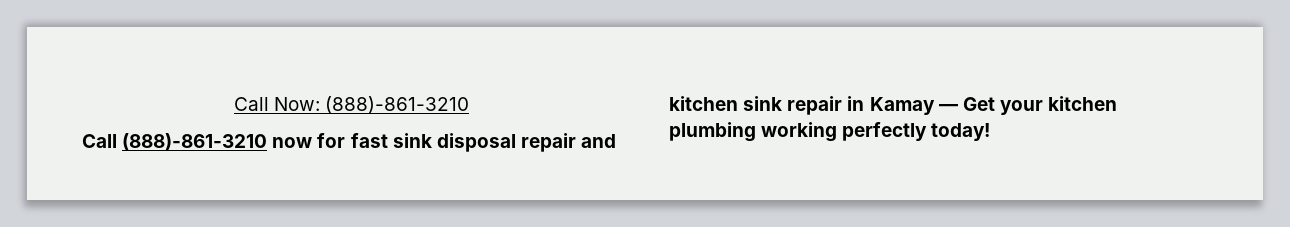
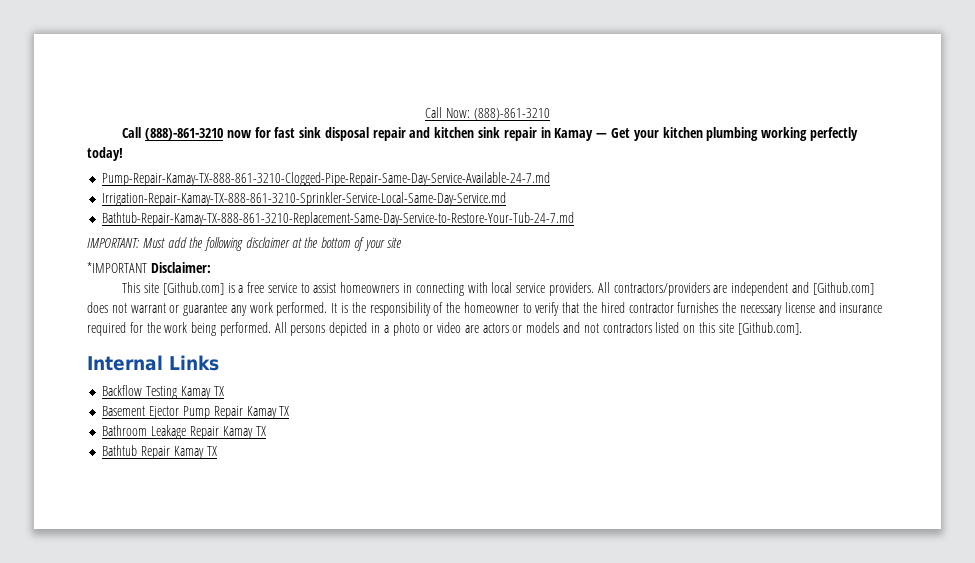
(991, 132) none -> [102,172,551,186] [102,192,507,206] [102,212,575,226] [87,237,402,251] [87,262,211,273] [122,282,874,296] [87,302,883,316] [87,322,802,336] [87,355,219,371] [102,385,224,399] [102,406,290,419] [102,425,266,439] [102,445,217,459] // Pump-Repair-Kamay-TX-888-861-3210-Clogged-Pipe-Repair-Same-Day-Service-Available-24-7.md // Irrigation-Repair-Kamay-TX-888-861-3210-Sprinkler-Service-Local-Same-Day-Service.md // Bathtub-Repair-Kamay-TX-888-861-3210-Replacement-Same-Day-Service-to-Restore-Your-Tub-24-7.md // IMPORTANT: Must add the following disclaimer at the bottom of your site // *IMPORTANT Disclaimer: // This site [Github.com] is a free service to assist homeowners in connecting with local service providers. All contractors/providers are independent and [Github.com] does not warrant or guarantee any work performed. It is the responsibility of the homeowner to verify that the hired contractor furnishes the necessary license and insurance required for the work being performed. All persons depicted in a photo or video are actors or models and not contractors listed on this site [Github.com]. // Internal Links // Backflow Testing Kamay TX // Basement Ejector Pump Repair Kamay TX // Bathroom Leakage Repair Kamay TX // Bathtub Repair Kamay TX

